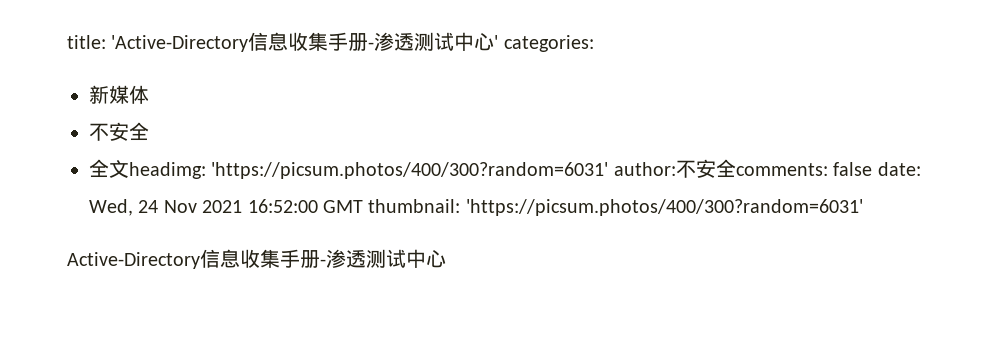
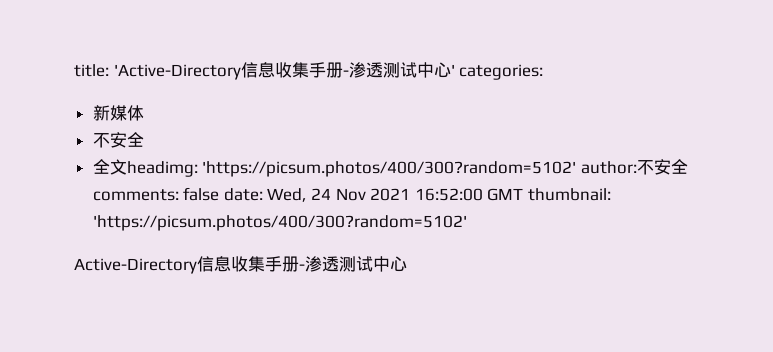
[211,162,609,179] 'https://picsum.photos/400/300?random=6031' -> [202,161,577,177] 'https://picsum.photos/400/300?random=5102'
[465,199,863,216] 'https://picsum.photos/400/300?random=6031' -> [92,215,467,231] 'https://picsum.photos/400/300?random=5102'

